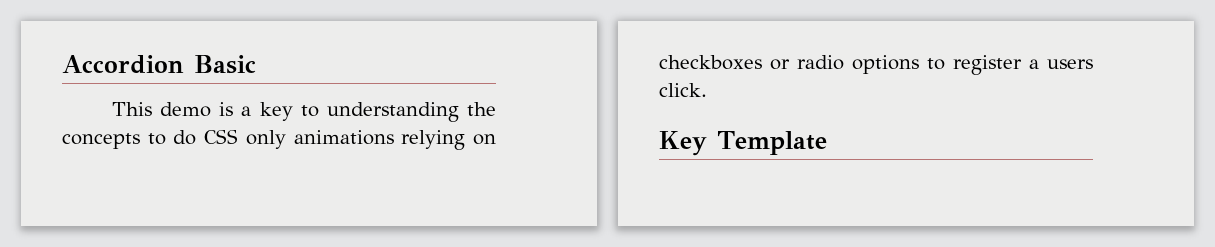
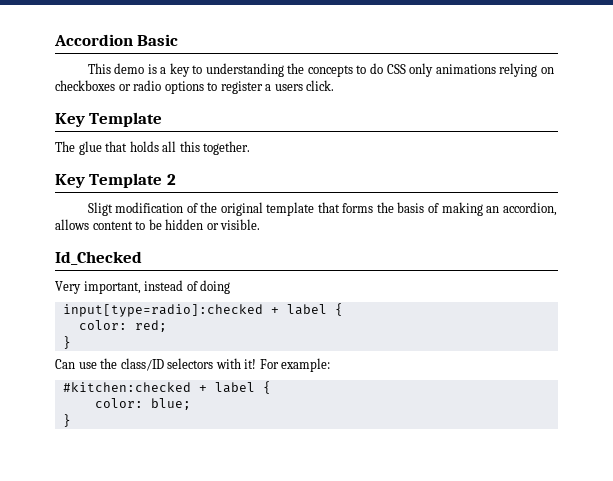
(827, 143) none -> [55,141,251,155] [55,173,176,188] [87,202,557,216] [55,219,261,230] [55,251,142,265] [55,280,231,294] [62,303,343,317] [78,320,167,332] [62,336,71,349] [55,358,331,372] [62,381,271,394] [94,398,191,410] [62,414,71,427] // The glue that holds all this together. // Key Template 2 // Sligt modification of the original template that forms the basis of making an accordion, allows content to be hidden or visible. // Id_Checked // Very important, instead of doing // input[type=radio]:checked + label { // color: red; // } // Can use the class/ID selectors with it! For example: // #kitchen:checked + label { // color: blue; // }

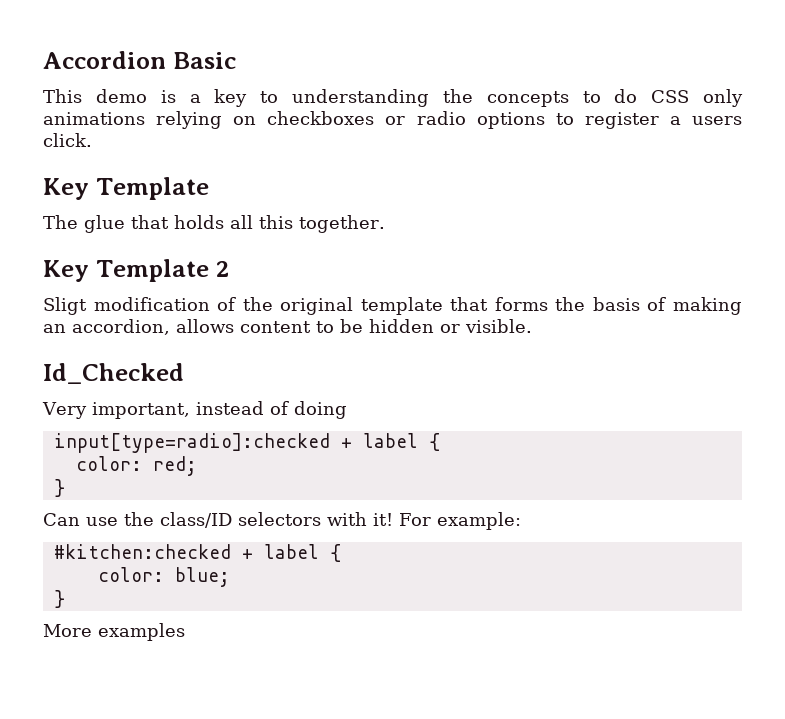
(71, 420) none -> [43,623,185,641] // More examples

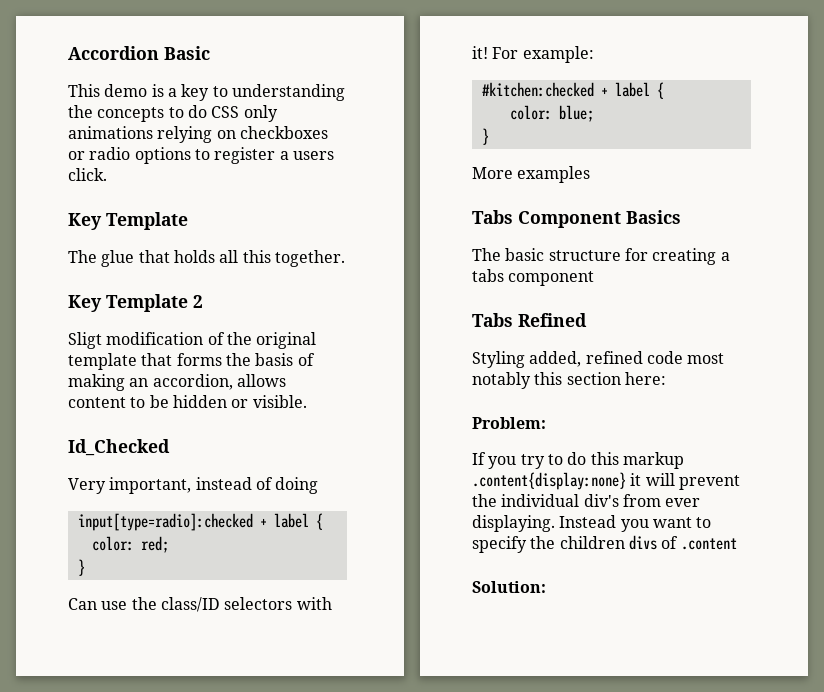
(185, 632) none -> [472,210,681,228] [472,248,730,265] [472,269,595,286] [472,313,587,327] [472,351,725,368] [472,372,666,389] [472,417,546,429] [472,452,684,469] [472,472,740,490] [472,494,701,507] [472,515,712,532] [472,535,737,553] [472,581,546,593] // Tabs Component Basics // The basic structure for creating a tabs component // Tabs Refined // Styling added, refined code most notably this section here: // Problem: // If you try to do this markup .content{display:none} it will prevent the individual div's from ever displaying. Instead you want to specify the children divs of .content // Solution:

